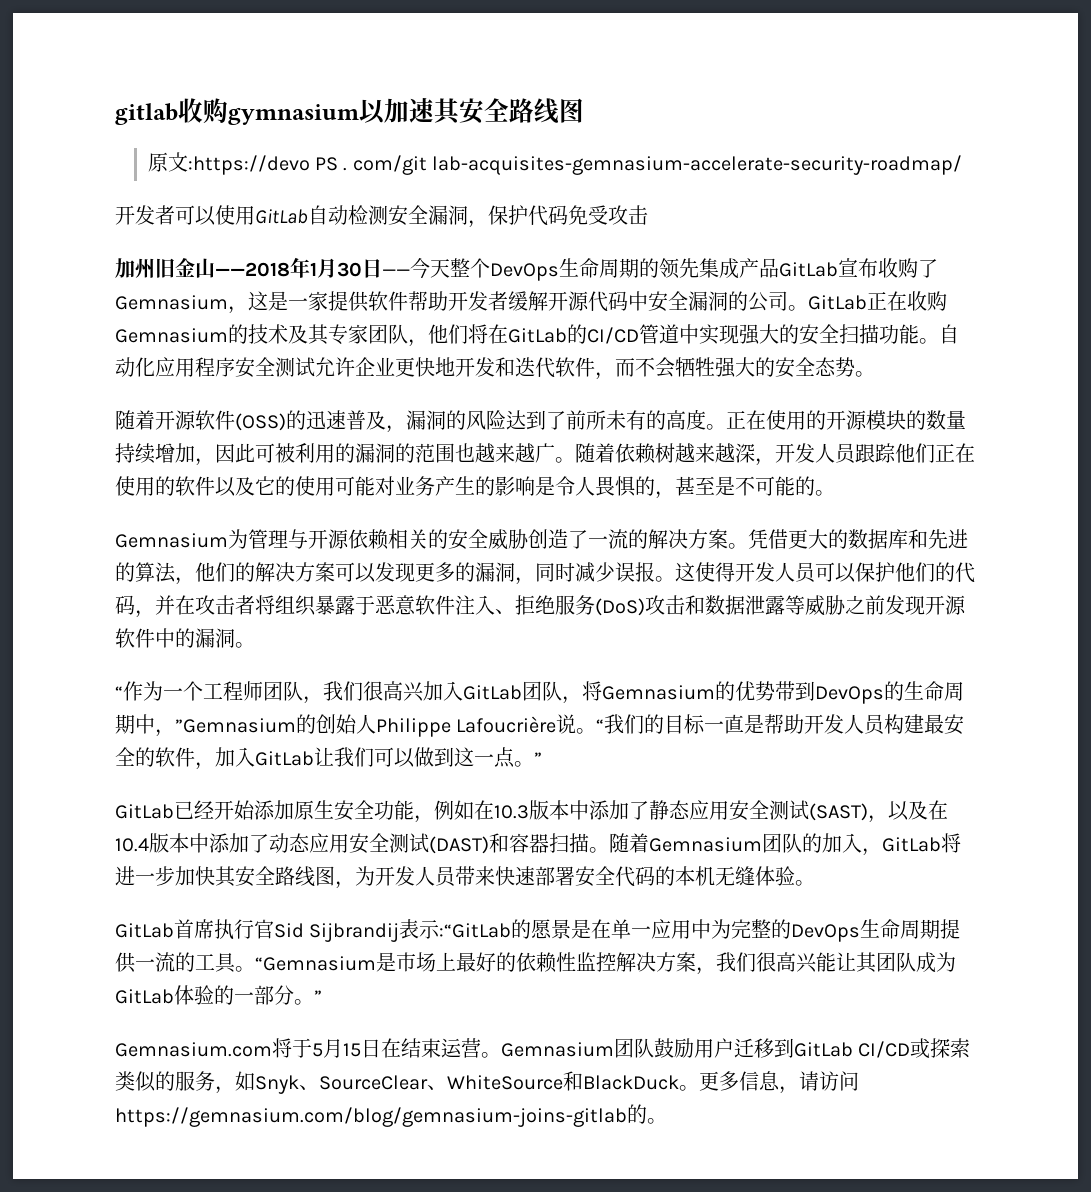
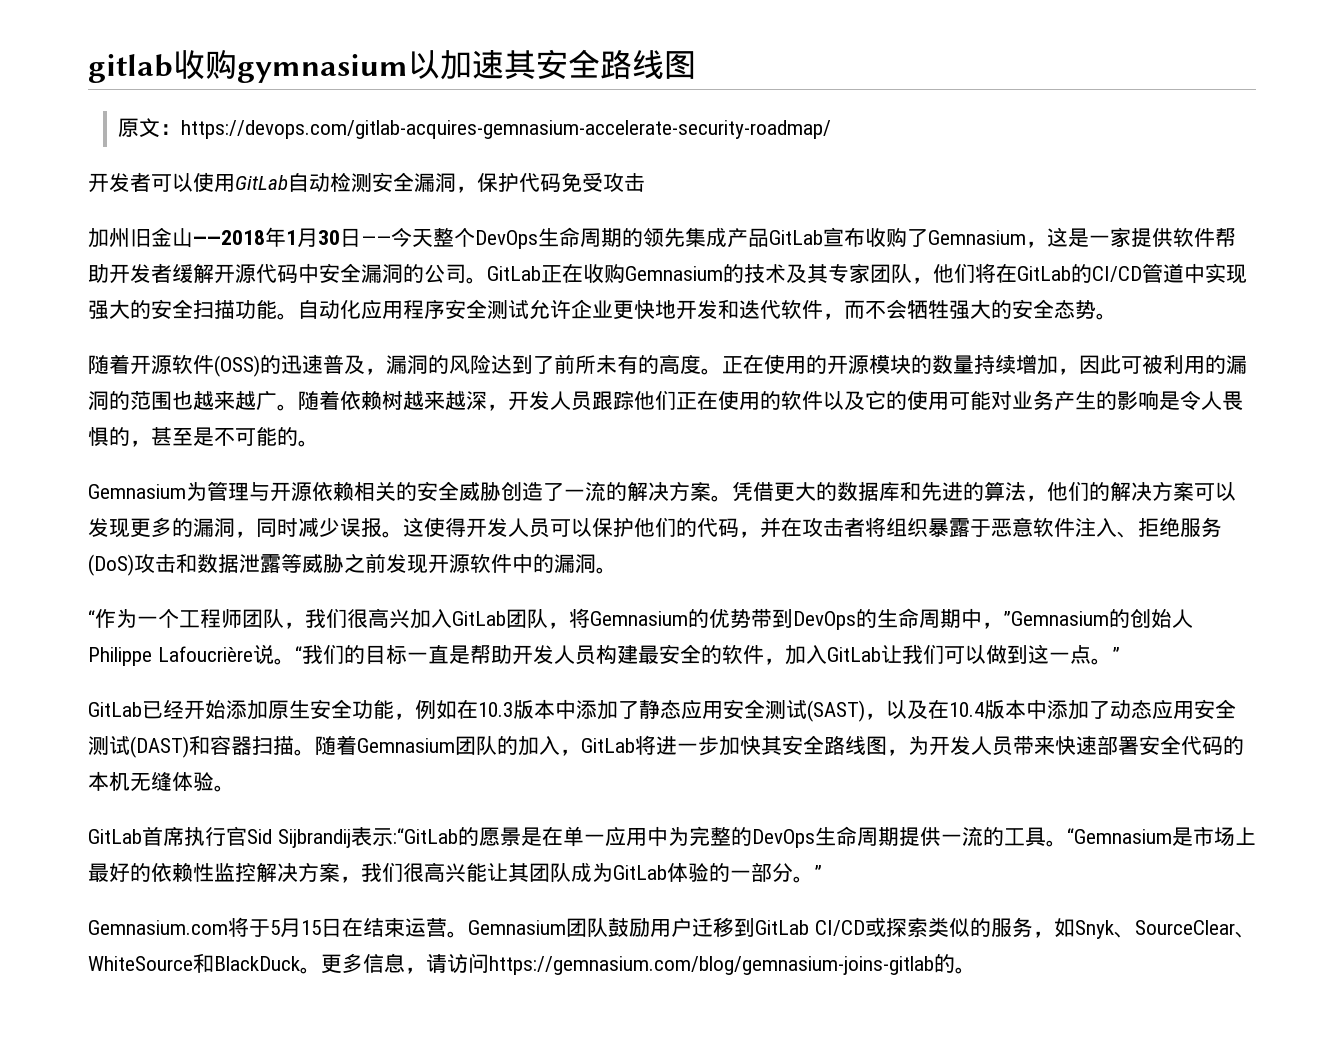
[187,155,963,175] :https://devo PS . com/git lab-acquisites-gemnasium-accelerate-security-roadmap/ -> [160,120,832,139] ：https://devops.com/gitlab-acquires-gemnasium-accelerate-security-roadmap/

